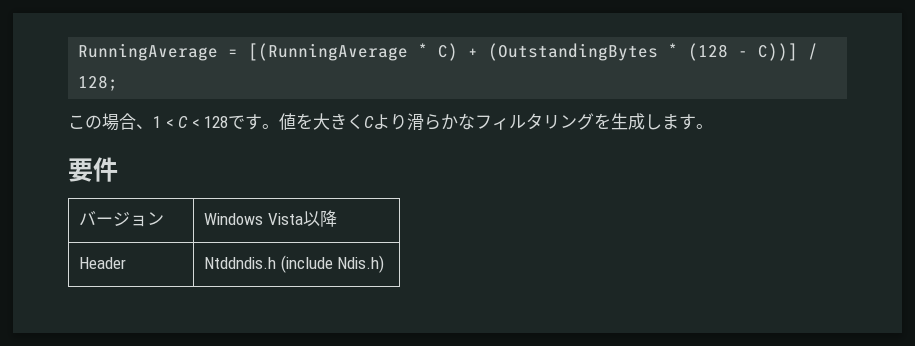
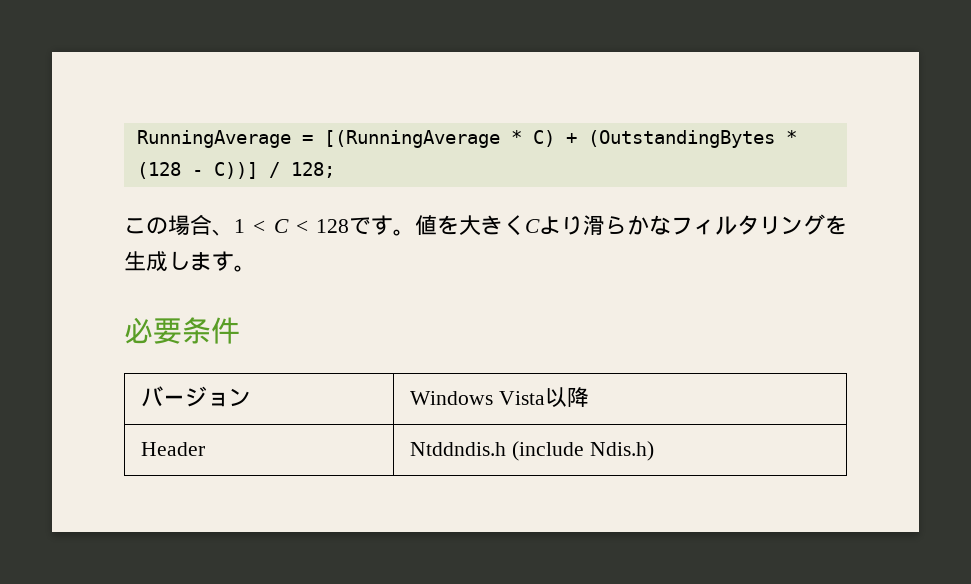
[68,158,93,182] 要 -> [124,317,211,344] 必要条

